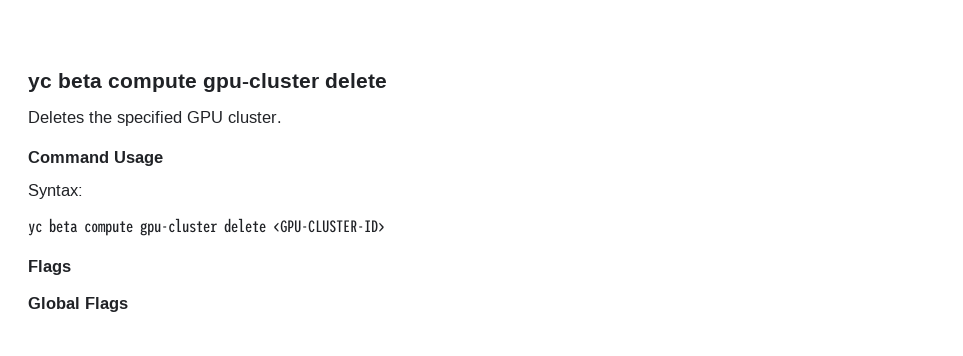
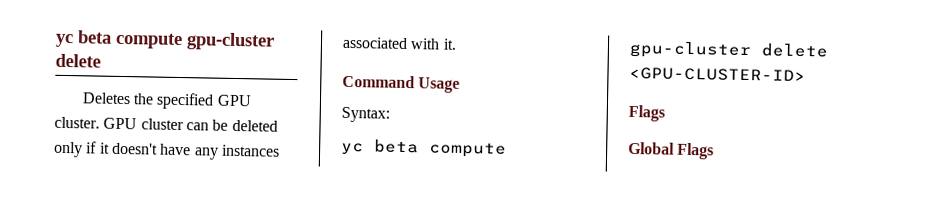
(282, 117) none -> [103,117,278,132] [53,141,280,160] [342,36,457,50] GPU cluster can be deleted only if it doesn't have any instances associated with it.

